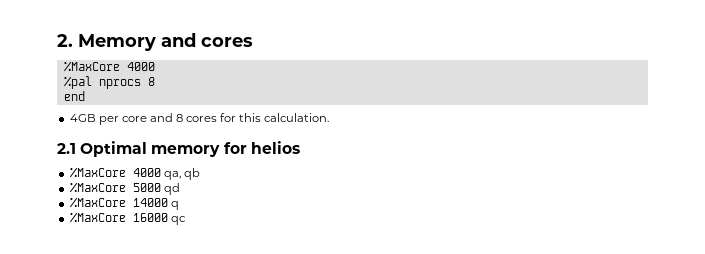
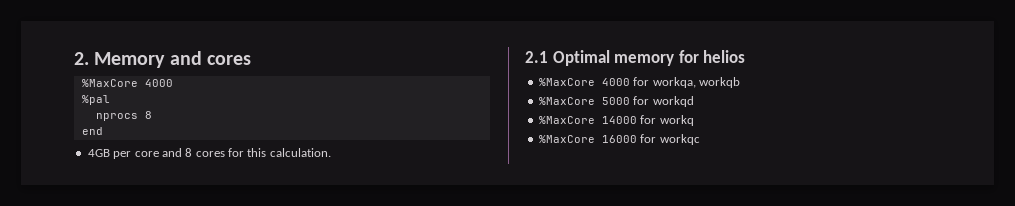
(92, 82) none -> (110, 100) //
[163,168,200,180] qa, qb -> [633,77,740,88] for workqa, workqb
[163,183,180,195] qd -> [633,96,694,107] for workqd
[170,201,179,210] q -> [640,115,694,126] for workq
[170,216,186,225] qc -> [640,134,700,145] for workqc

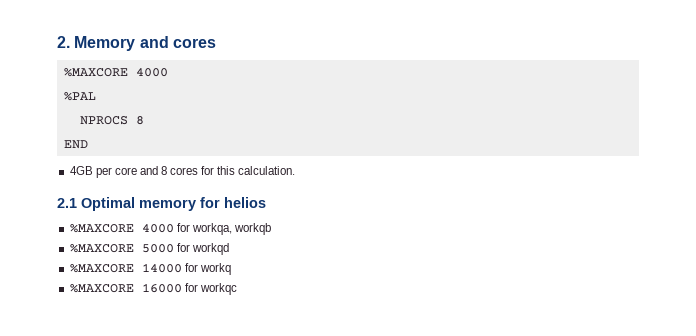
[81,79,138,87] %MaxCore -> [63,68,128,77] %MAXCORE
[81,95,110,105] [95,113,138,121] %pal // nprocs -> [63,92,96,101] [79,116,128,125] %PAL // NPROCS
[81,127,103,135] end -> [63,140,88,149] END
[538,78,595,86] %MaxCore -> [69,224,134,233] %MAXCORE
[538,97,595,105] %MaxCore -> [69,244,134,253] %MAXCORE
[538,116,595,124] %MaxCore -> [69,264,134,273] %MAXCORE
[538,135,595,143] %MaxCore -> [69,284,134,293] %MAXCORE

